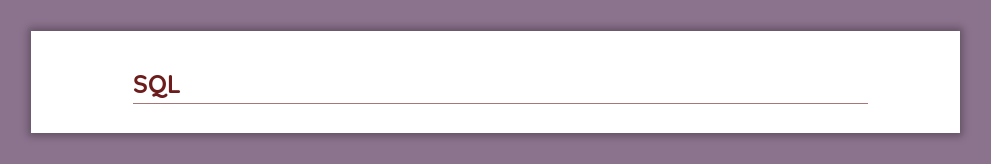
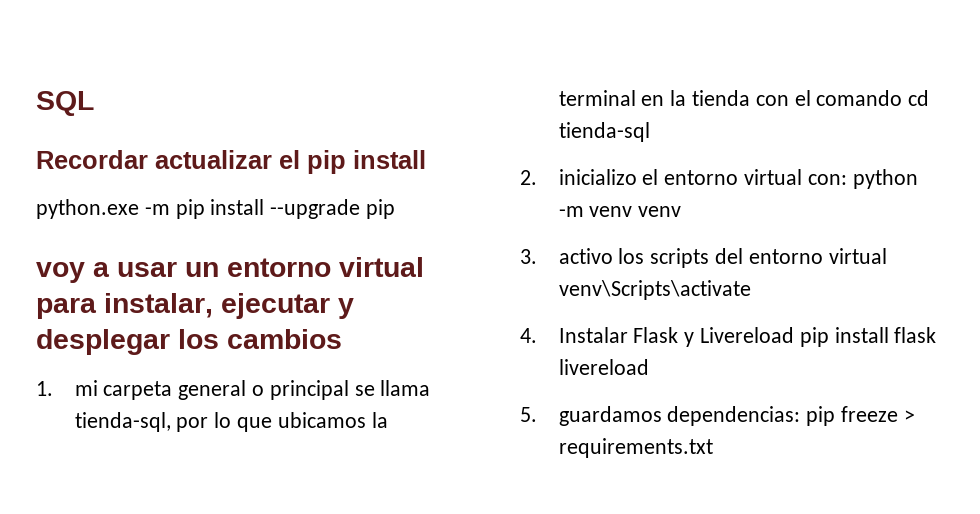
(181, 86) none -> [36,150,426,174] [36,199,396,219] [36,257,424,283] [36,293,354,319] [36,329,342,355] [36,380,431,400] [74,412,388,432] [558,90,930,106] [558,122,650,142] [520,169,918,189] [558,206,682,217] [520,248,887,268] [558,280,751,300] [520,327,937,347] [558,359,649,375] [520,406,915,426] [558,438,713,458] // Recordar actualizar el pip install // python.exe -m pip install --upgrade pip // voy a usar un entorno virtual para instalar, ejecutar y desplegar los cambios // 1. mi carpeta general o principal se llama tienda-sql, por lo que ubicamos la terminal en la tienda con el comando cd tienda-sql // 2. inicializo el entorno virtual con: python -m venv venv // 3. activo los scripts del entorno virtual venv\Scripts\activate // 4. Instalar Flask y Livereload pip install flask livereload // 5. guardamos dependencias: pip freeze > requirements.txt

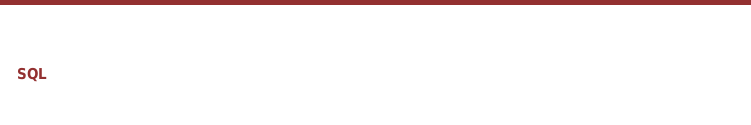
[36,150,426,174] [36,199,396,219] [36,257,424,283] [36,293,354,319] [36,329,342,355] [36,380,431,400] [74,412,388,432] [558,90,930,106] [558,122,650,142] [520,169,918,189] [558,206,682,217] [520,248,887,268] [558,280,751,300] [520,327,937,347] [558,359,649,375] [520,406,915,426] [558,438,713,458] // Recordar actualizar el pip install // python.exe -m pip install --upgrade pip // voy a usar un entorno virtual para instalar, ejecutar y desplegar los cambios // 1. mi carpeta general o principal se llama tienda-sql, por lo que ubicamos la terminal en la tienda con el comando cd tienda-sql // 2. inicializo el entorno virtual con: python -m venv venv // 3. activo los scripts del entorno virtual venv\Scripts\activate // 4. Instalar Flask y Livereload pip install flask livereload // 5. guardamos dependencias: pip freeze > requirements.txt -> (47, 74) none

